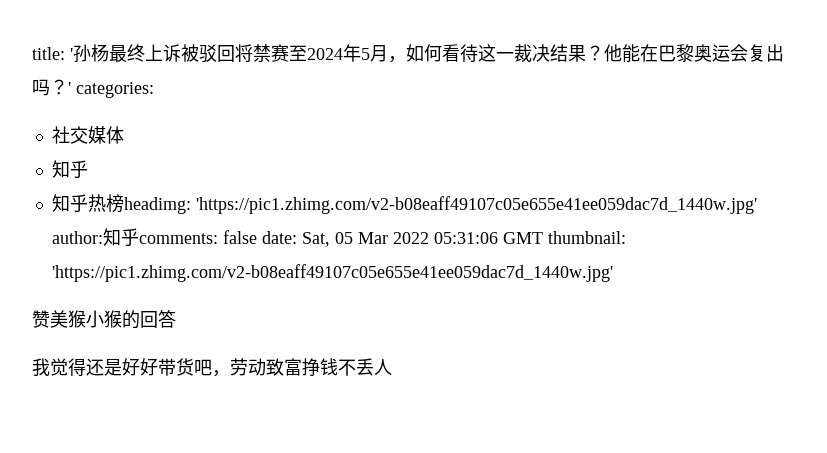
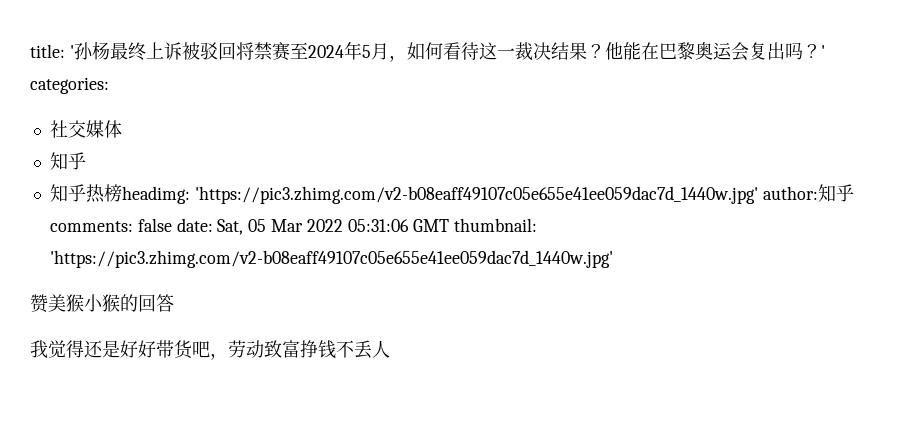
[195,196,757,214] 'https://pic1.zhimg.com/v2-b08eaff49107c05e655e41ee059dac7d_1440w.jpg' -> [194,186,758,204] 'https://pic3.zhimg.com/v2-b08eaff49107c05e655e41ee059dac7d_1440w.jpg'
[51,264,613,282] 'https://pic1.zhimg.com/v2-b08eaff49107c05e655e41ee059dac7d_1440w.jpg' -> [49,250,613,268] 'https://pic3.zhimg.com/v2-b08eaff49107c05e655e41ee059dac7d_1440w.jpg'

